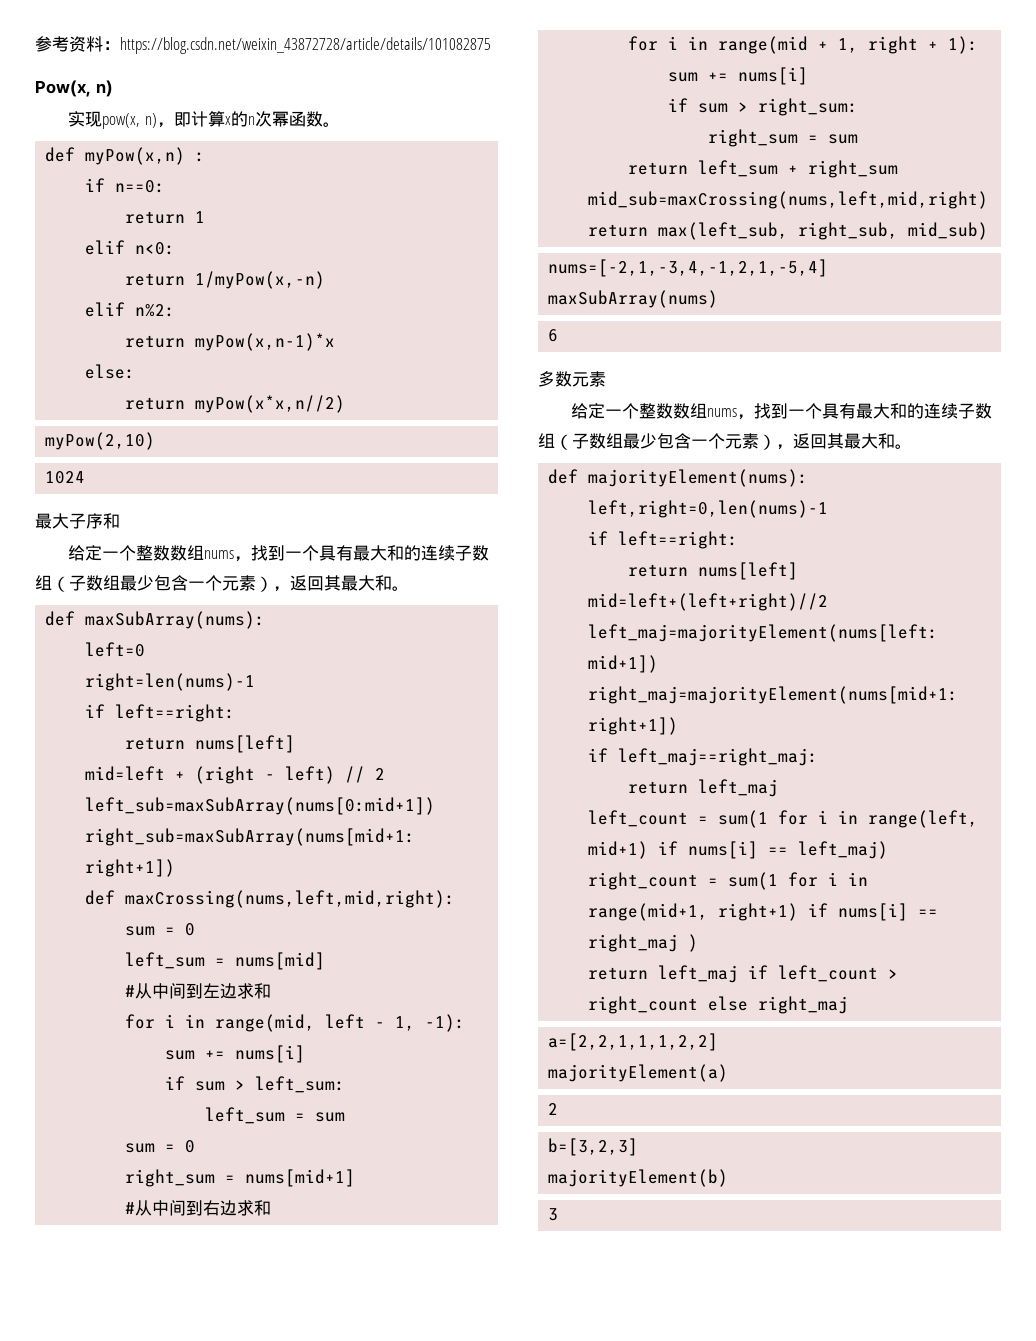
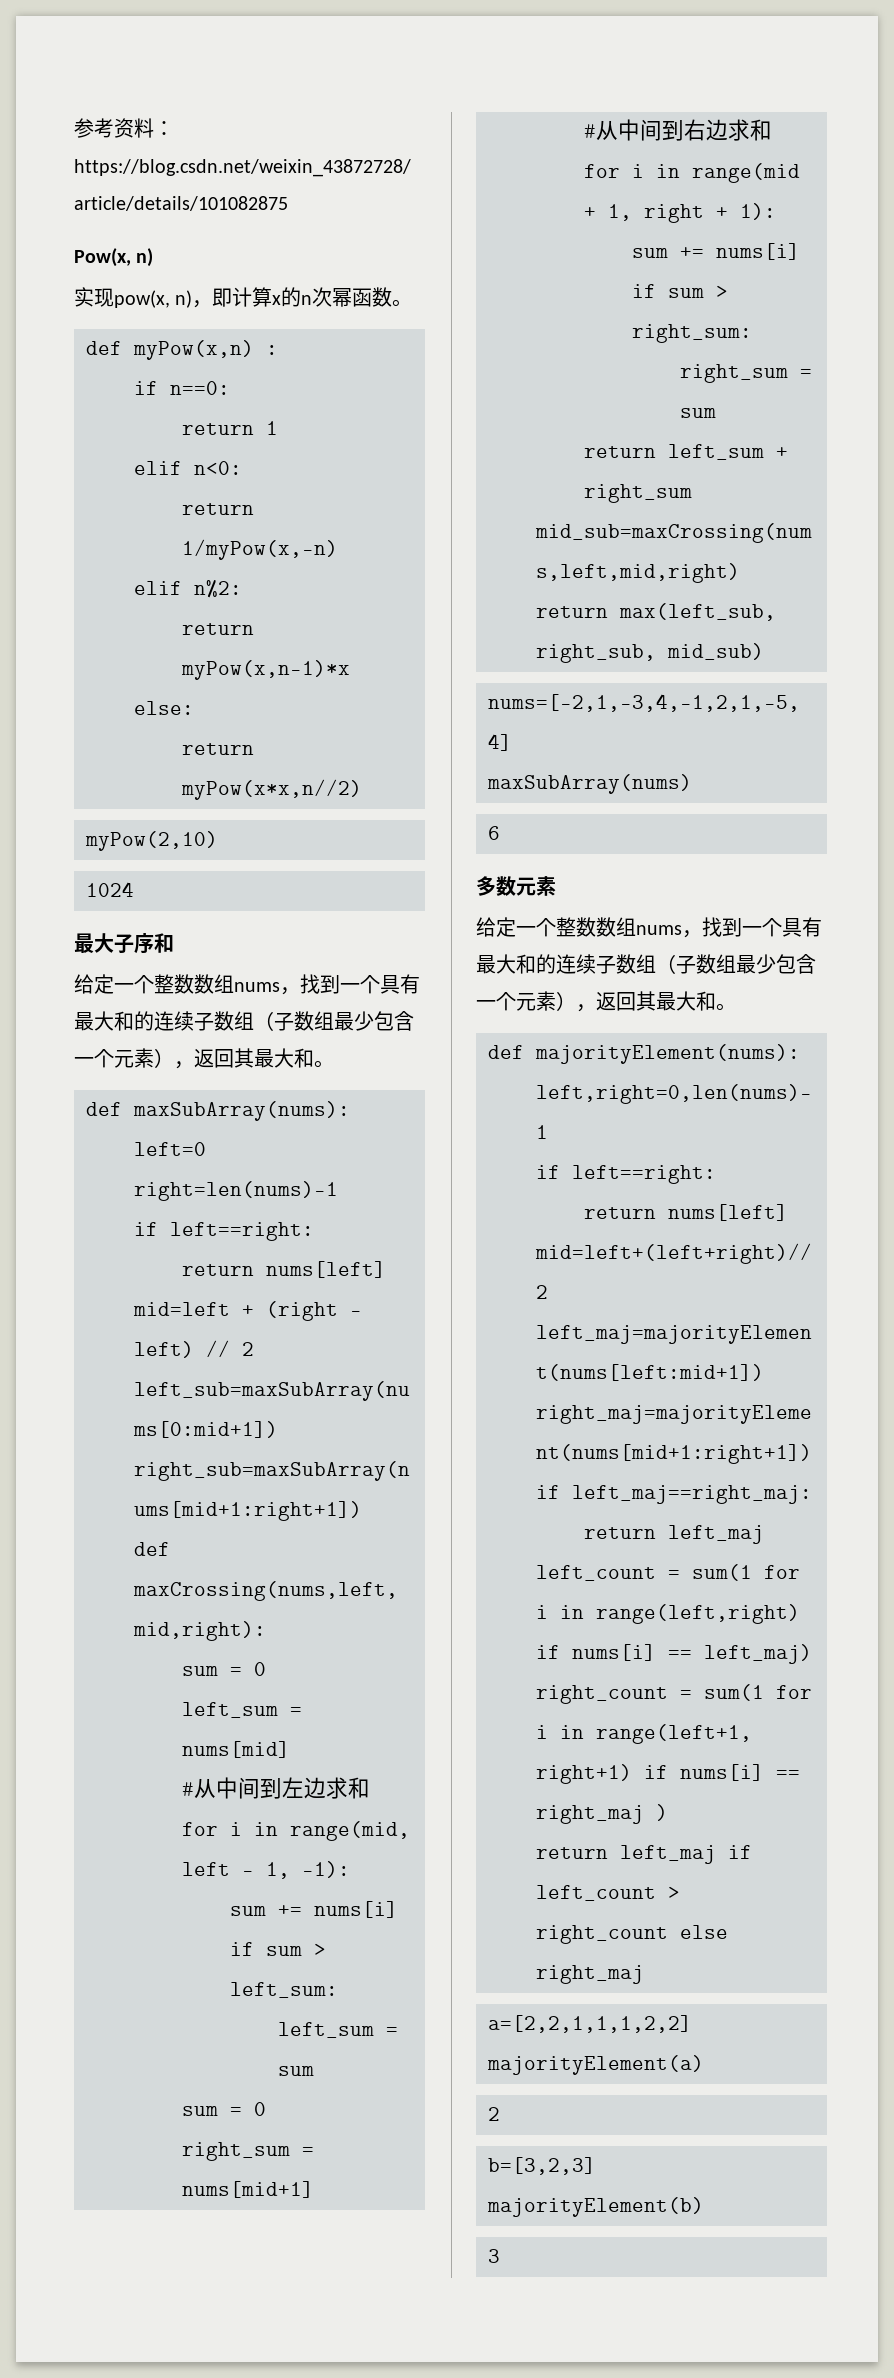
[868,810,979,828] [588,841,649,859] range(left, mid+1) -> [596,1604,800,1624] range(left,right)
[588,903,709,921] range(mid+1, -> [596,1724,752,1744] range(left+1,

